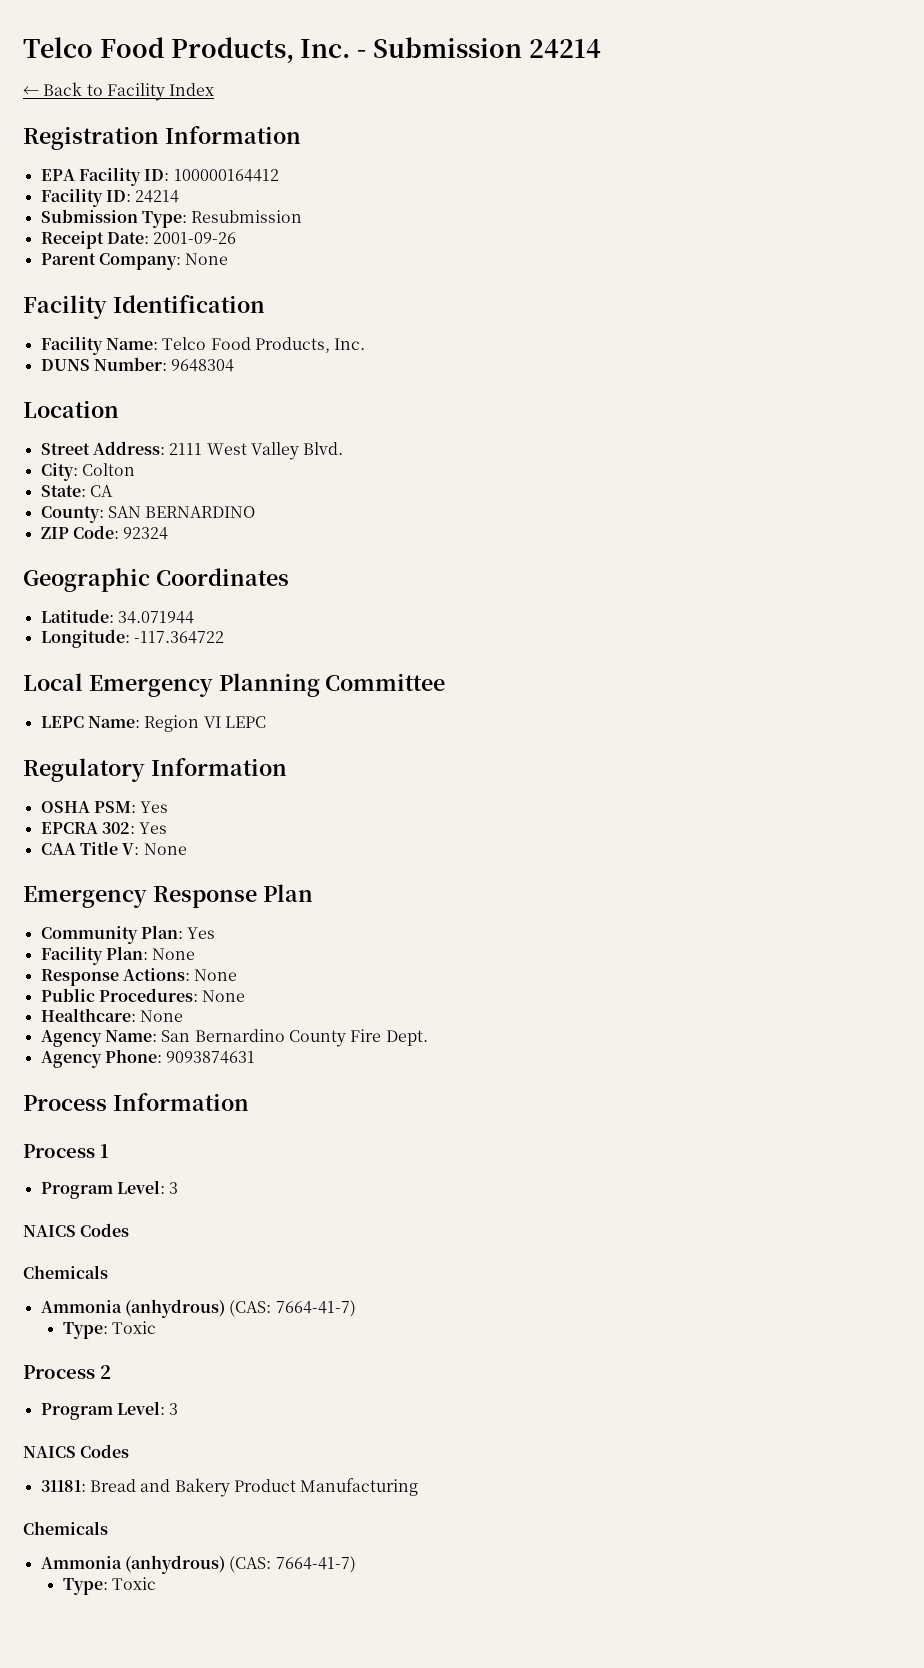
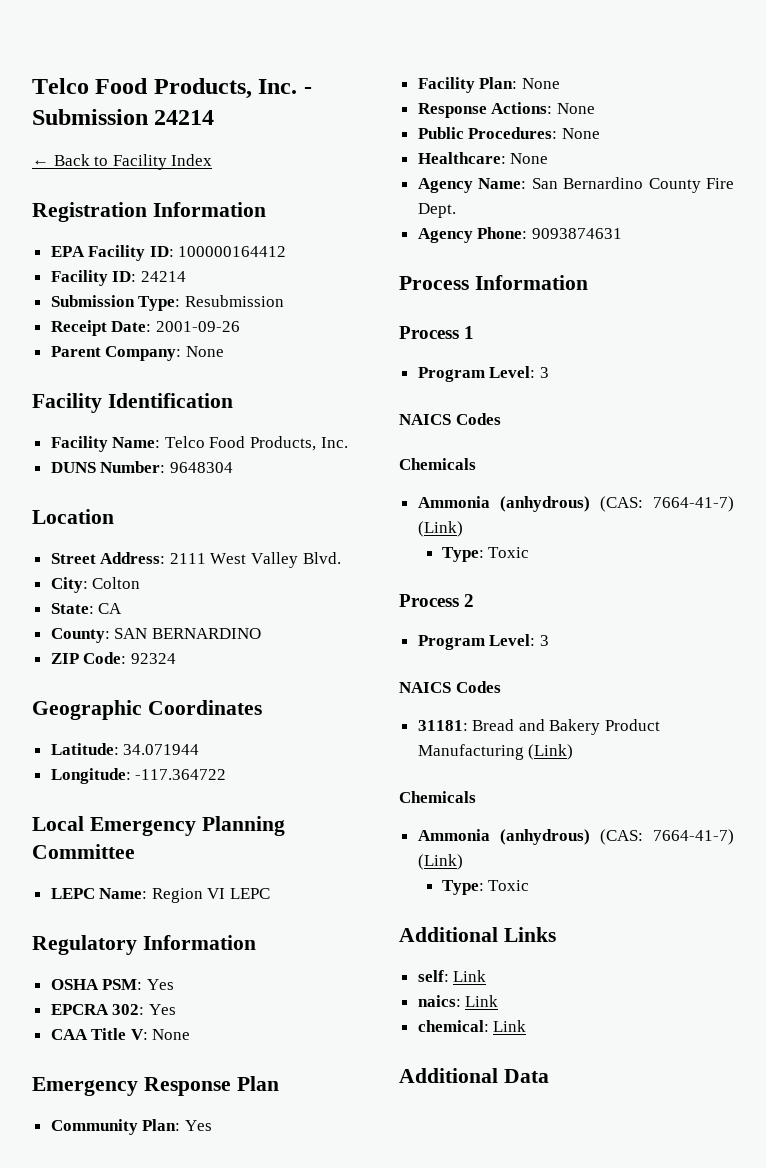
(356, 1308) none -> [417,521,463,537] (Link)
[23,1521,108,1535] [40,1555,356,1574] [62,1577,156,1595] // Chemicals // Ammonia (anhydrous) (CAS: 7664-41-7) // Type: Toxic -> [528,744,574,760] [399,791,476,803] [417,829,734,845] [417,854,463,870] [441,880,530,895] [399,927,556,942] [417,970,487,982] [417,995,499,1007] [417,1020,527,1032] [399,1068,549,1083] (Link) // Chemicals // Ammonia (anhydrous) (CAS: 7664-41-7) (Link) // Type: Toxic // Additional Links // self: Link // naics: Link // chemical: Link // Additional Data

